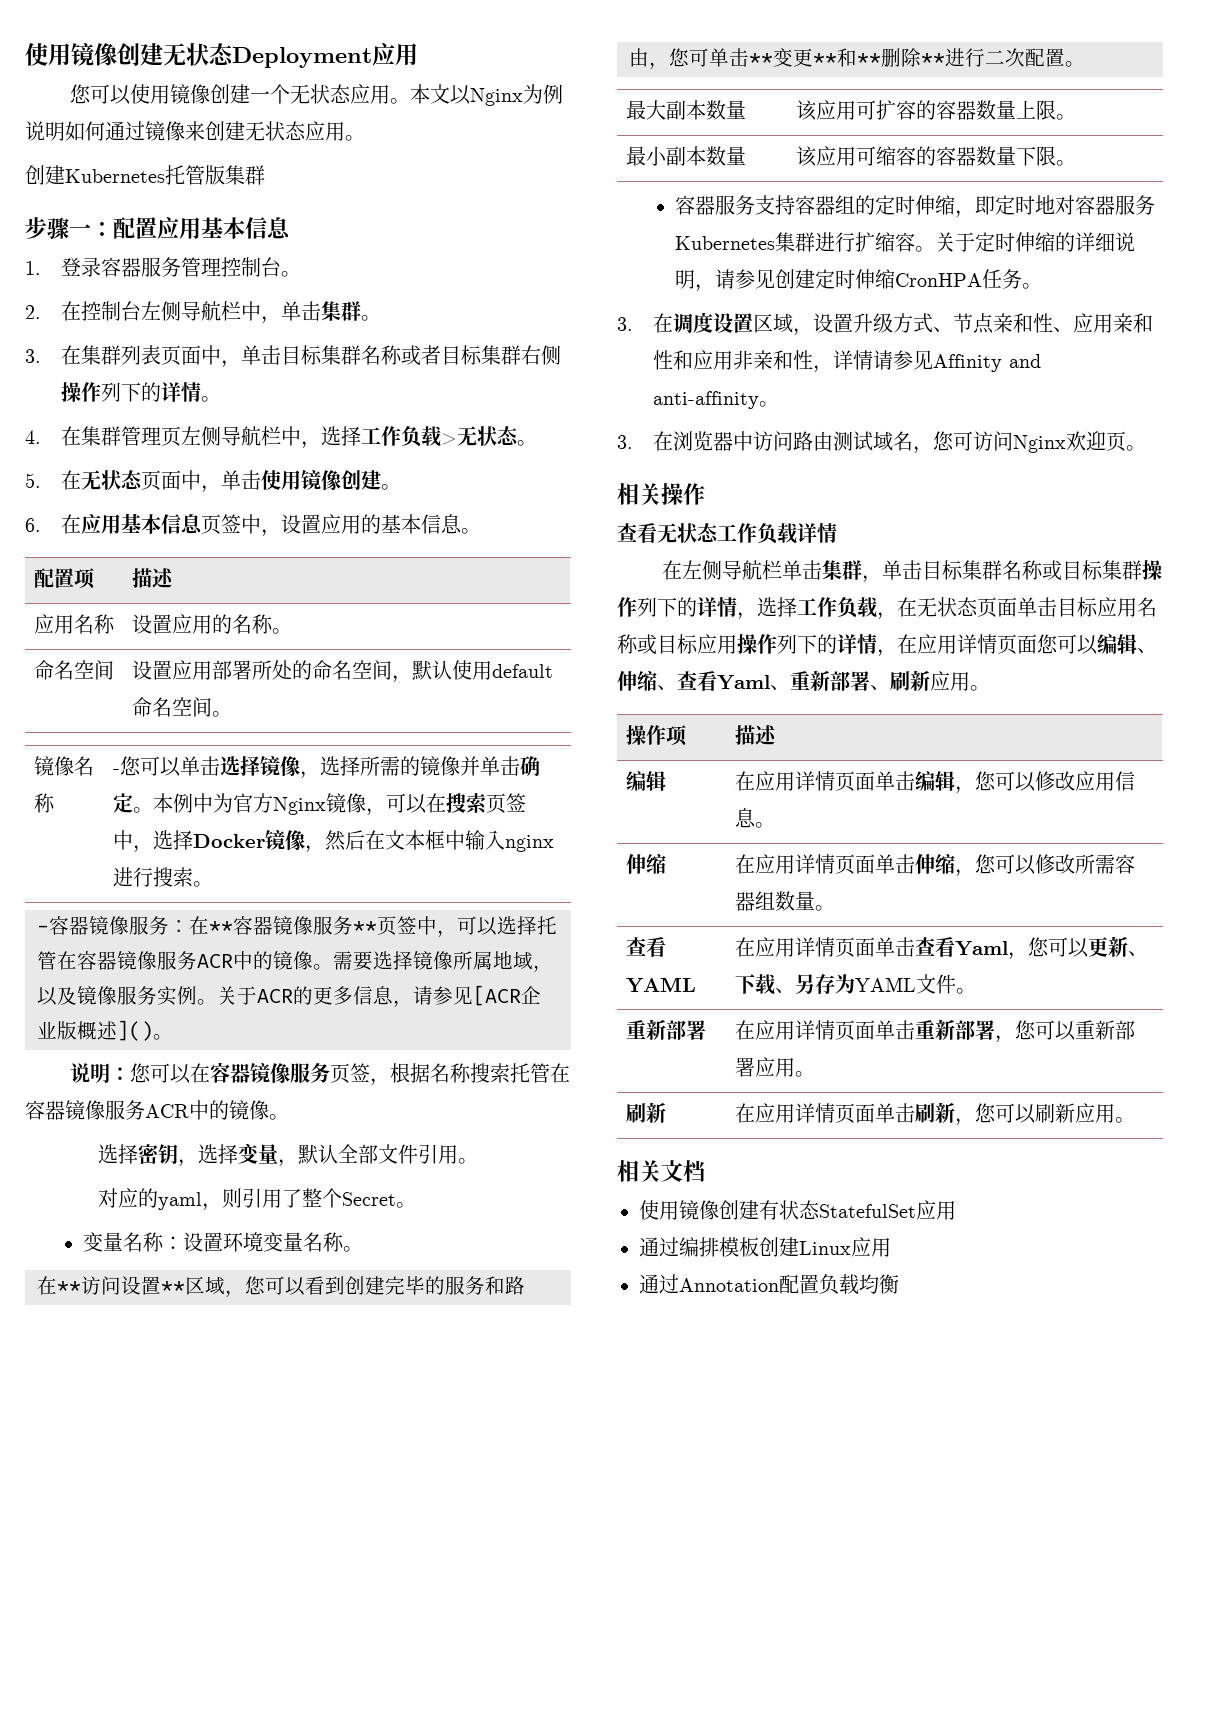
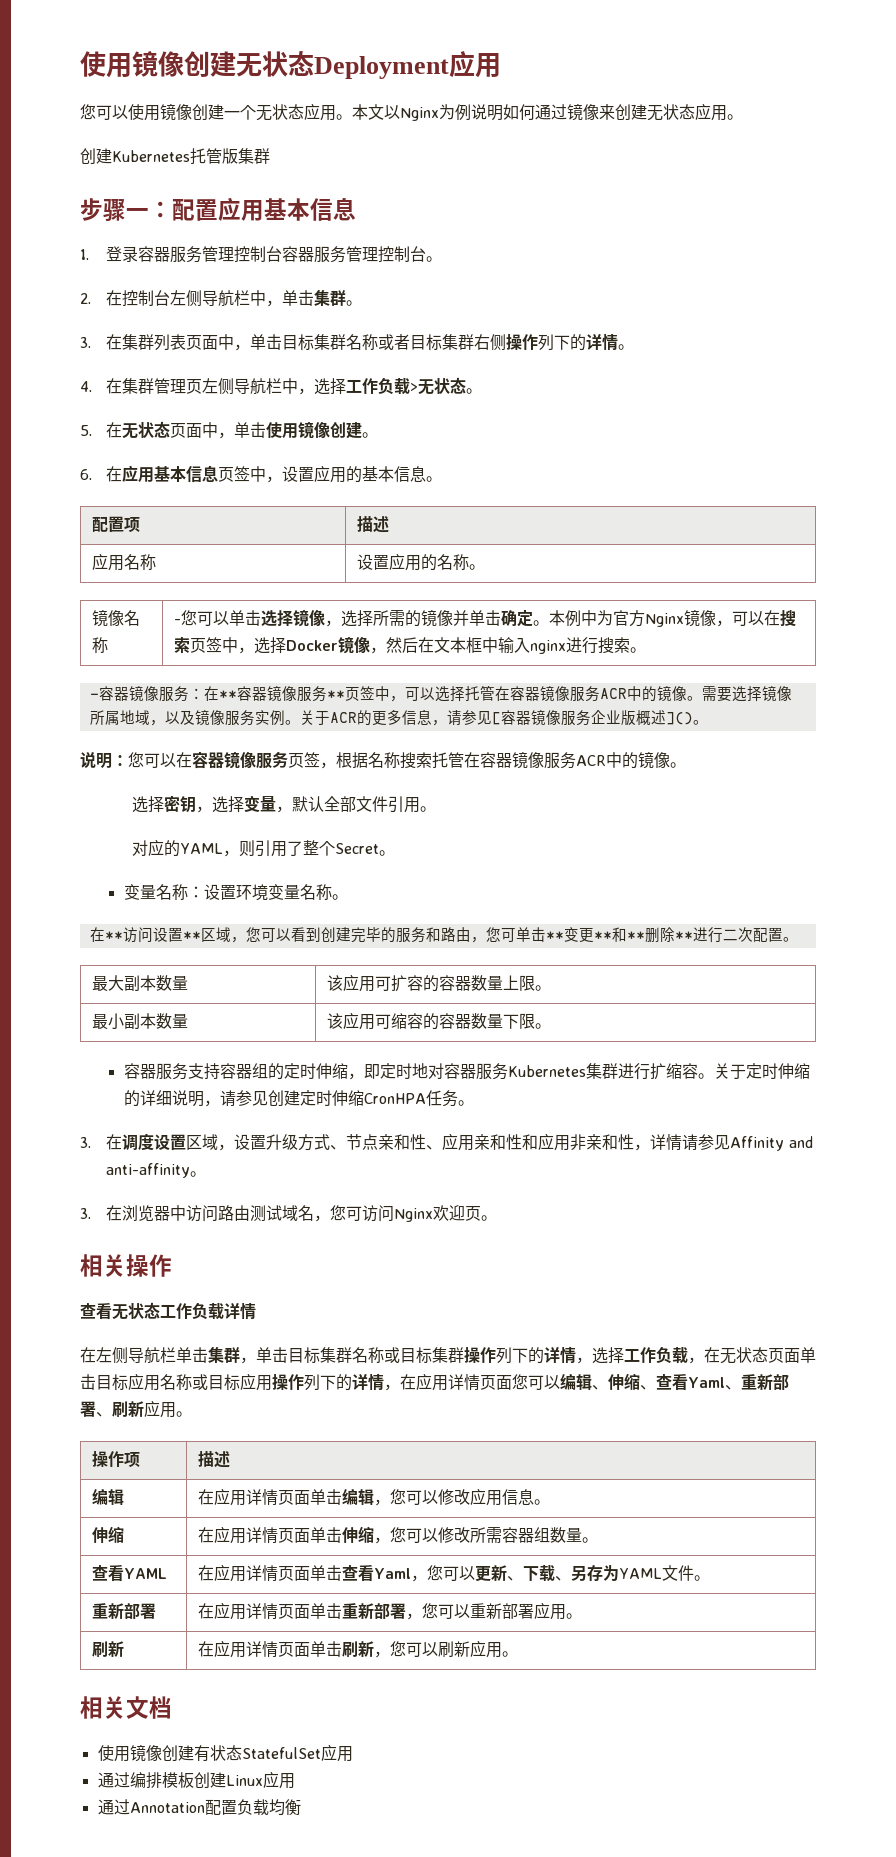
(282, 267) none -> [282,246,427,263] 容器服务管理控制台
[33,660,114,680] [131,660,553,683] [131,697,232,717] // 命名空间 | 设置应用部署所处的命名空间，默认使用default命名空间。 -> (485, 567) none
[473,985,521,1006] [ACR -> [491,709,591,726] [容器镜像服务
[157,1192,202,1210] yaml -> [180,843,224,854] YAML

